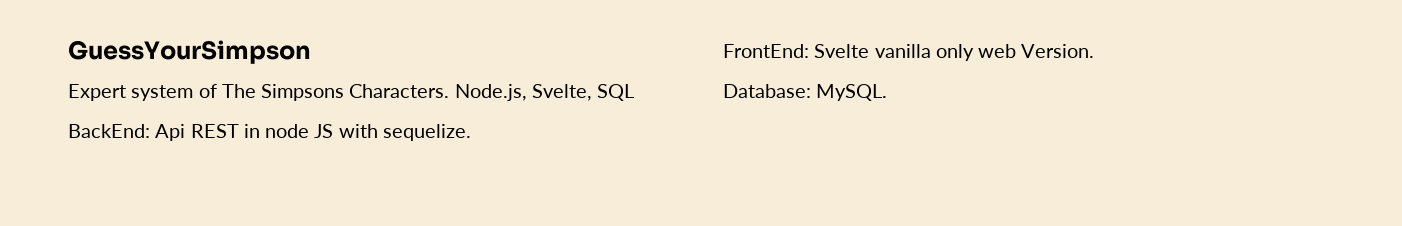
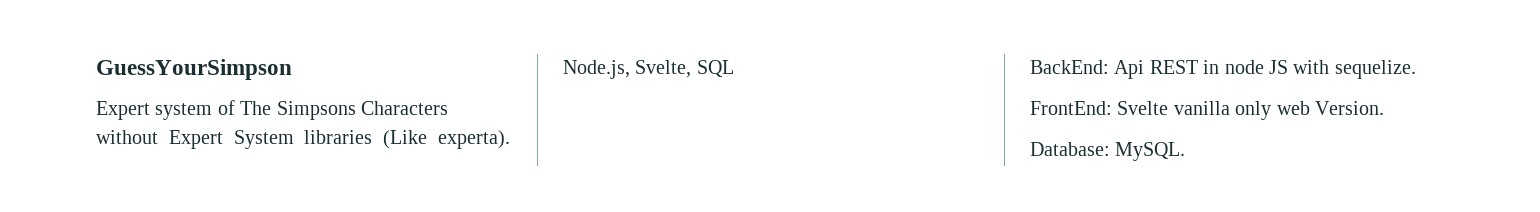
[349,84,450,98] Characters. -> [361,101,448,115] [96,130,510,149] Characters without Expert System libraries (Like experta).

